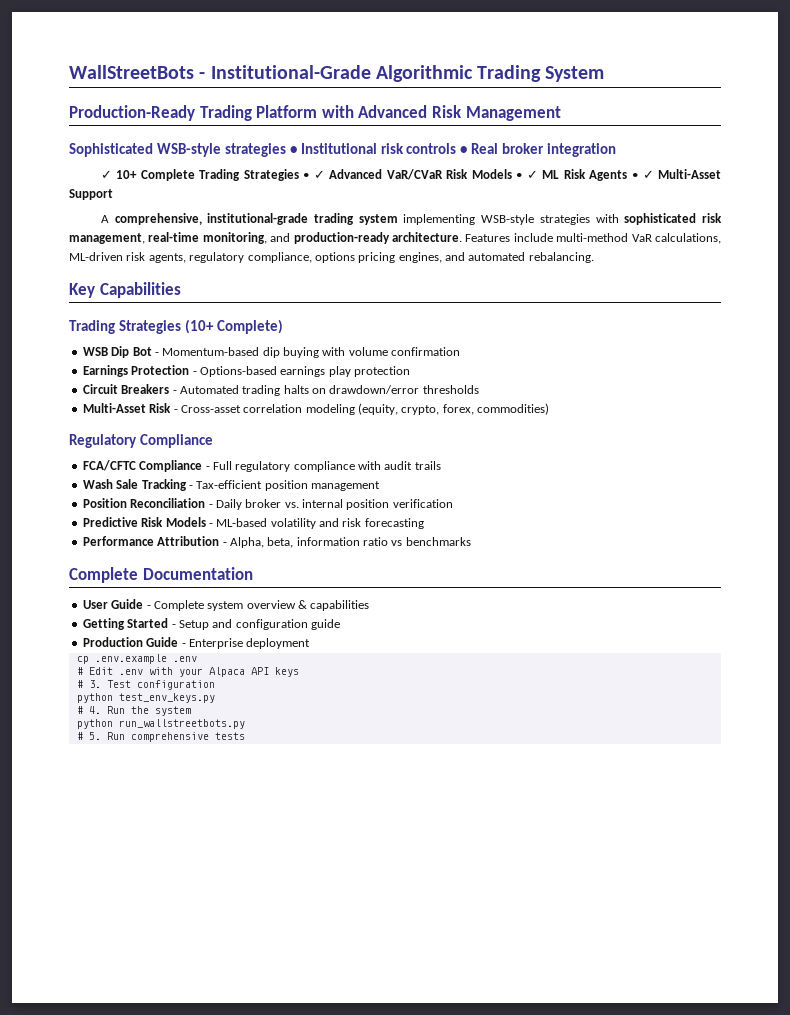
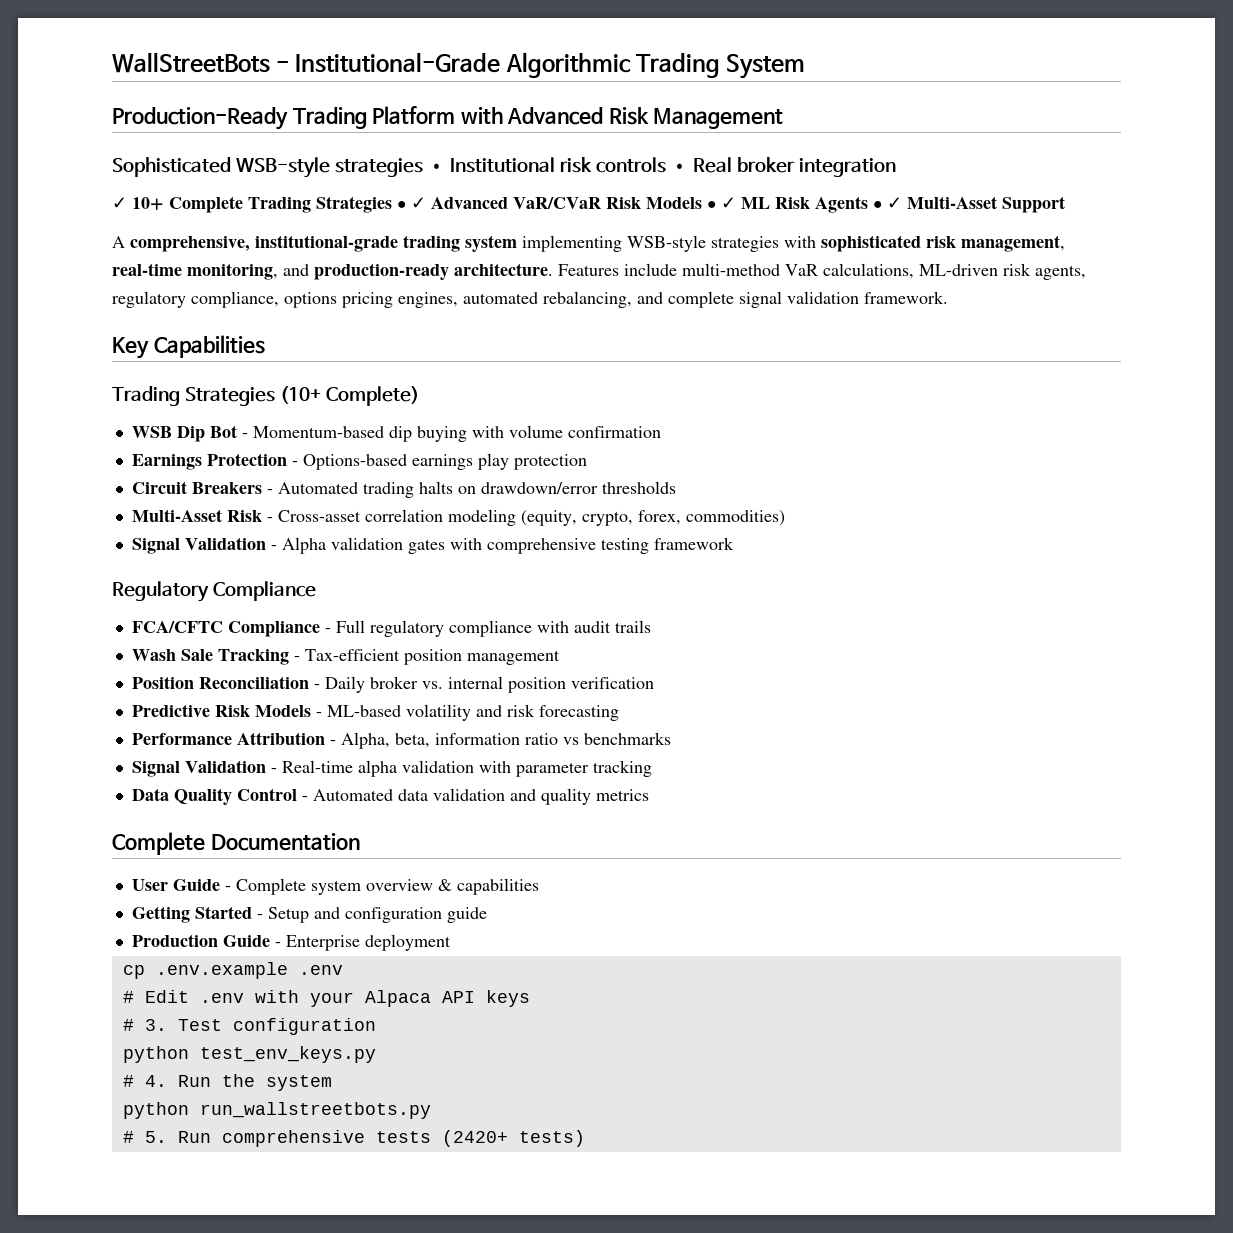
[445,252,594,263] and automated rebalancing. -> [463,291,948,308] automated rebalancing, and complete signal validation framework.
(550, 409) none -> [131,537,734,554] // Signal Validation - Alpha validation gates with comprehensive testing framework
(471, 541) none -> [131,760,652,777] [131,788,649,805] // Signal Validation - Real-time alpha validation with parameter tracking // Data Quality Control - Automated data validation and quality metrics
(245, 736) none -> [441,1130,585,1147] (2420+ tests)

